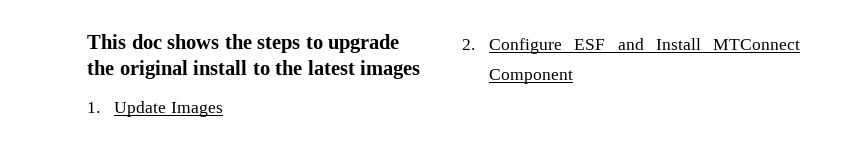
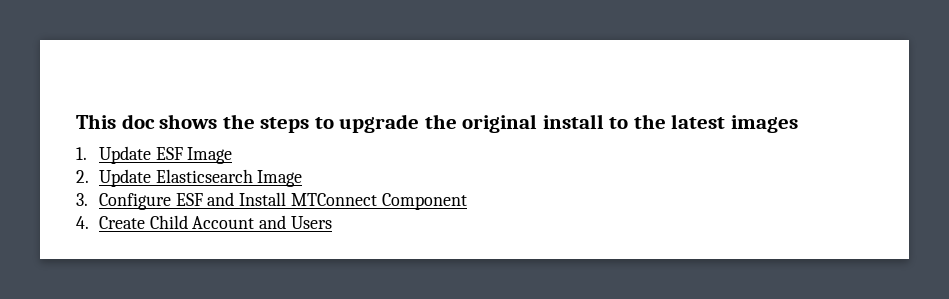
[170,102,223,117] [462,39,475,50] Images // 2. -> [155,147,233,164] [76,169,303,187] [76,193,88,206] ESF Image // 2. Update Elasticsearch Image // 3.
(574, 76) none -> [76,215,332,229] // 4. Create Child Account and Users

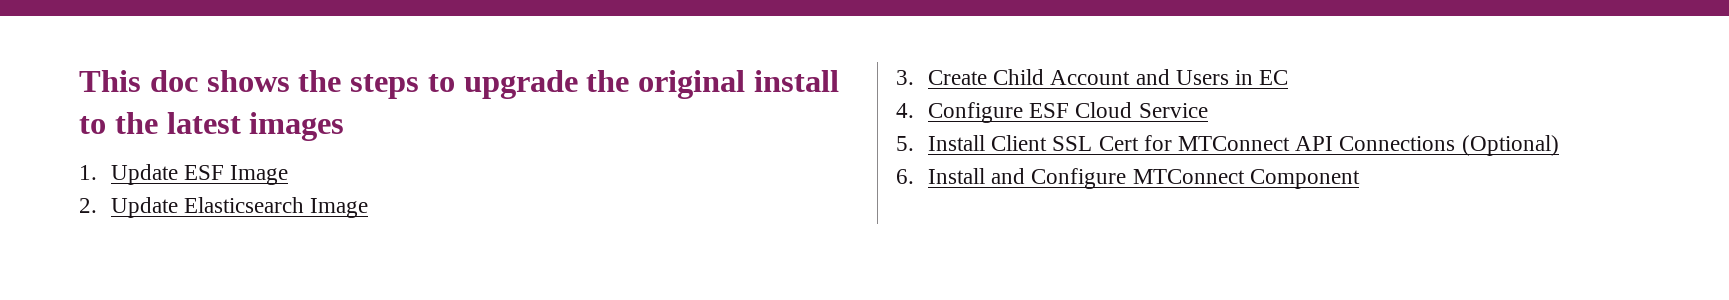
[99,192,467,210] [76,216,89,229] Configure ESF and Install MTConnect Component // 4. -> (914, 77) none
(332, 222) none -> [1234,70,1289,85] [896,102,1208,123] [896,135,1559,156] [896,168,1360,189] in EC // 4. Configure ESF Cloud Service // 5. Install Client SSL Cert for MTConnect API Connections (Optional) // 6. Install and Configure MTConnect Component

